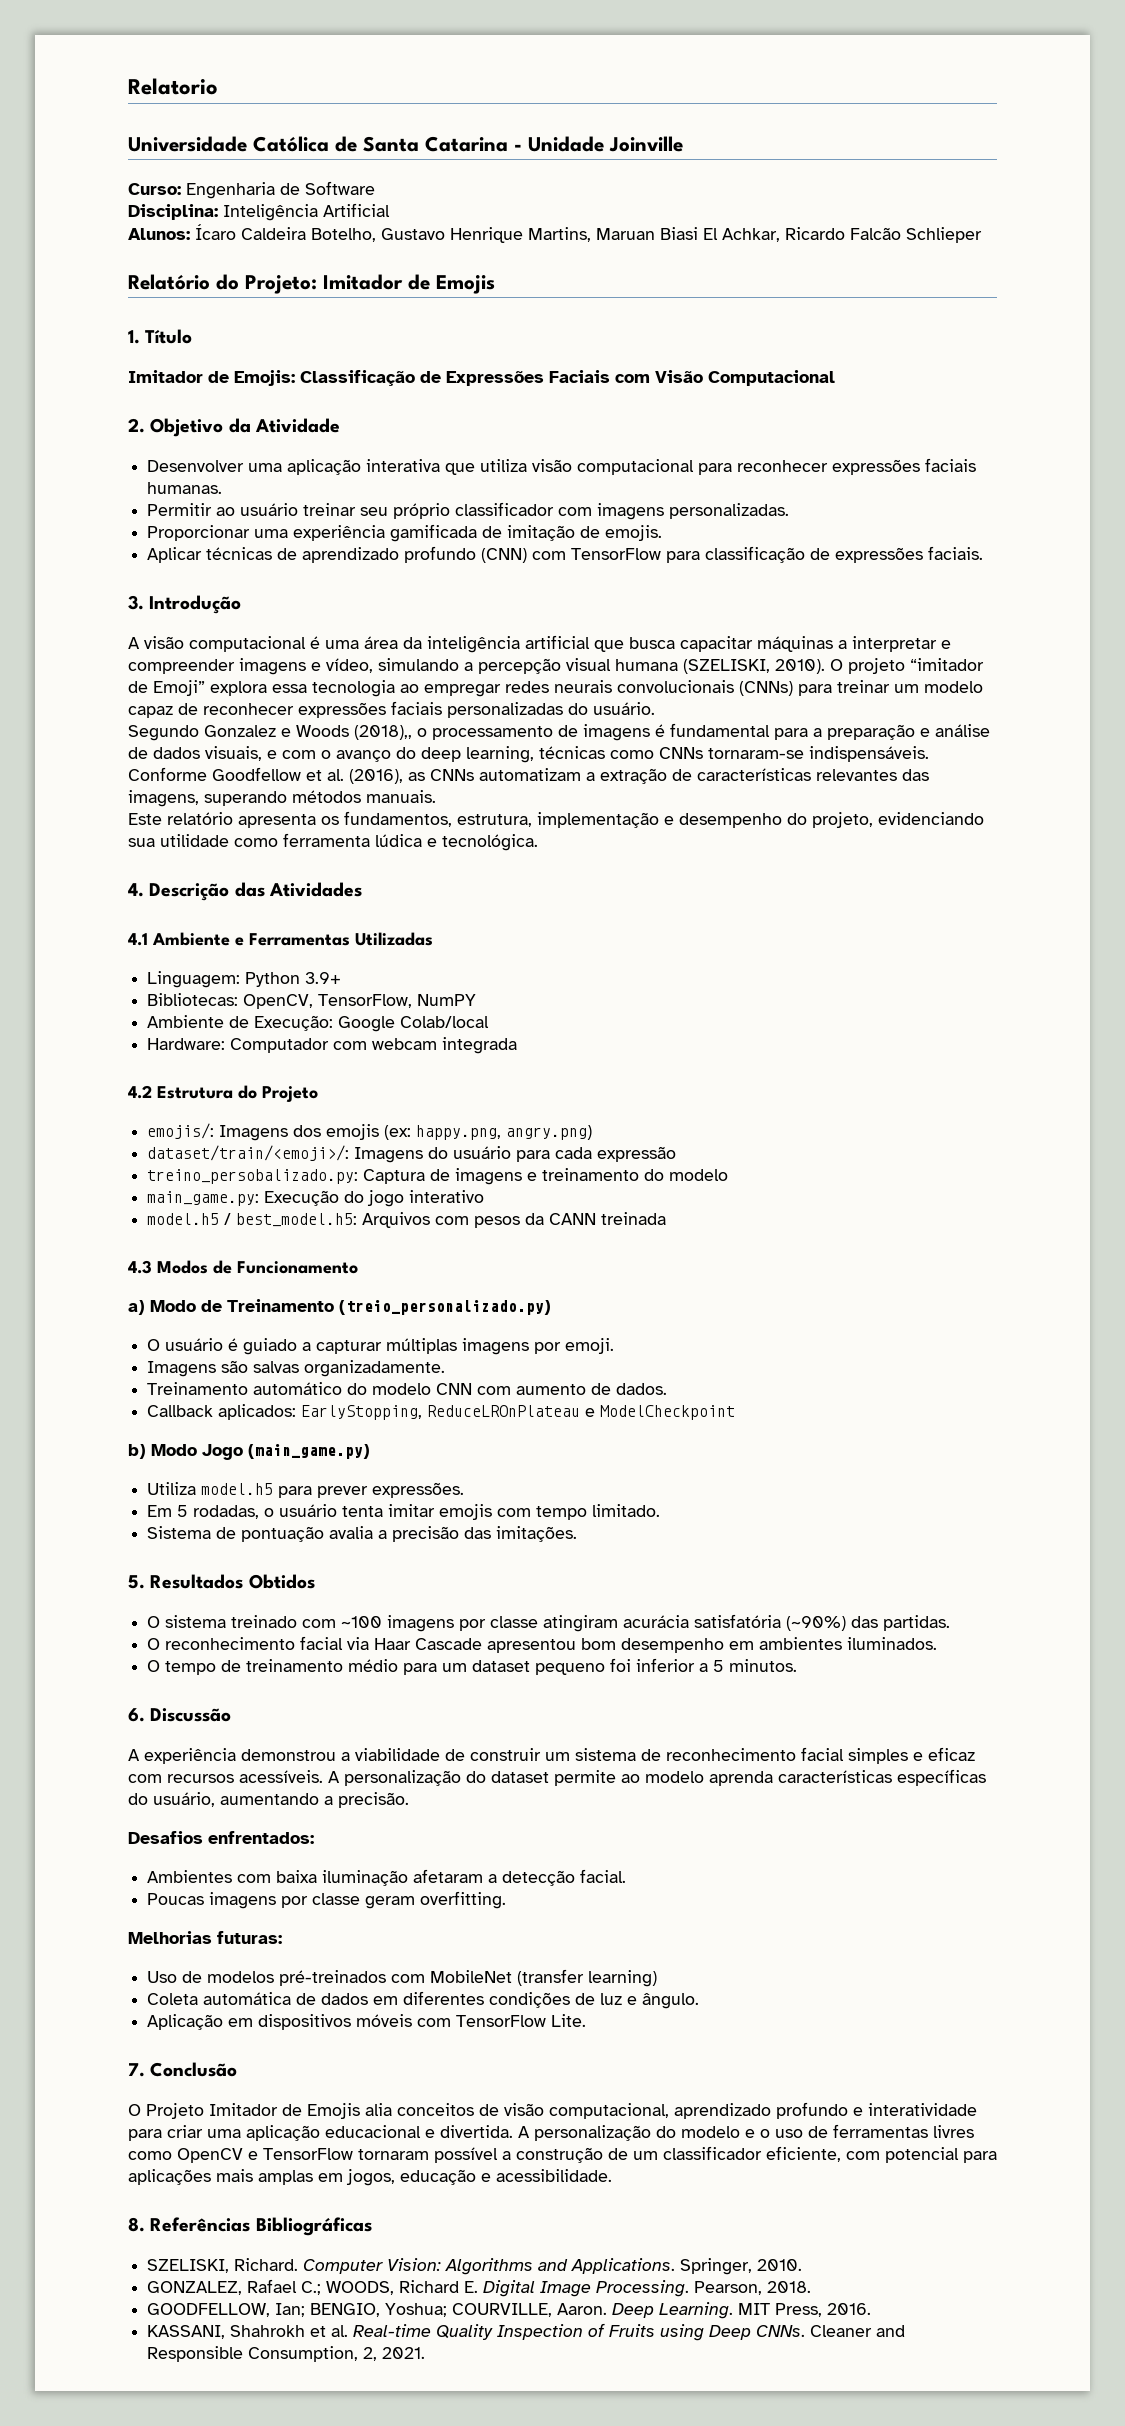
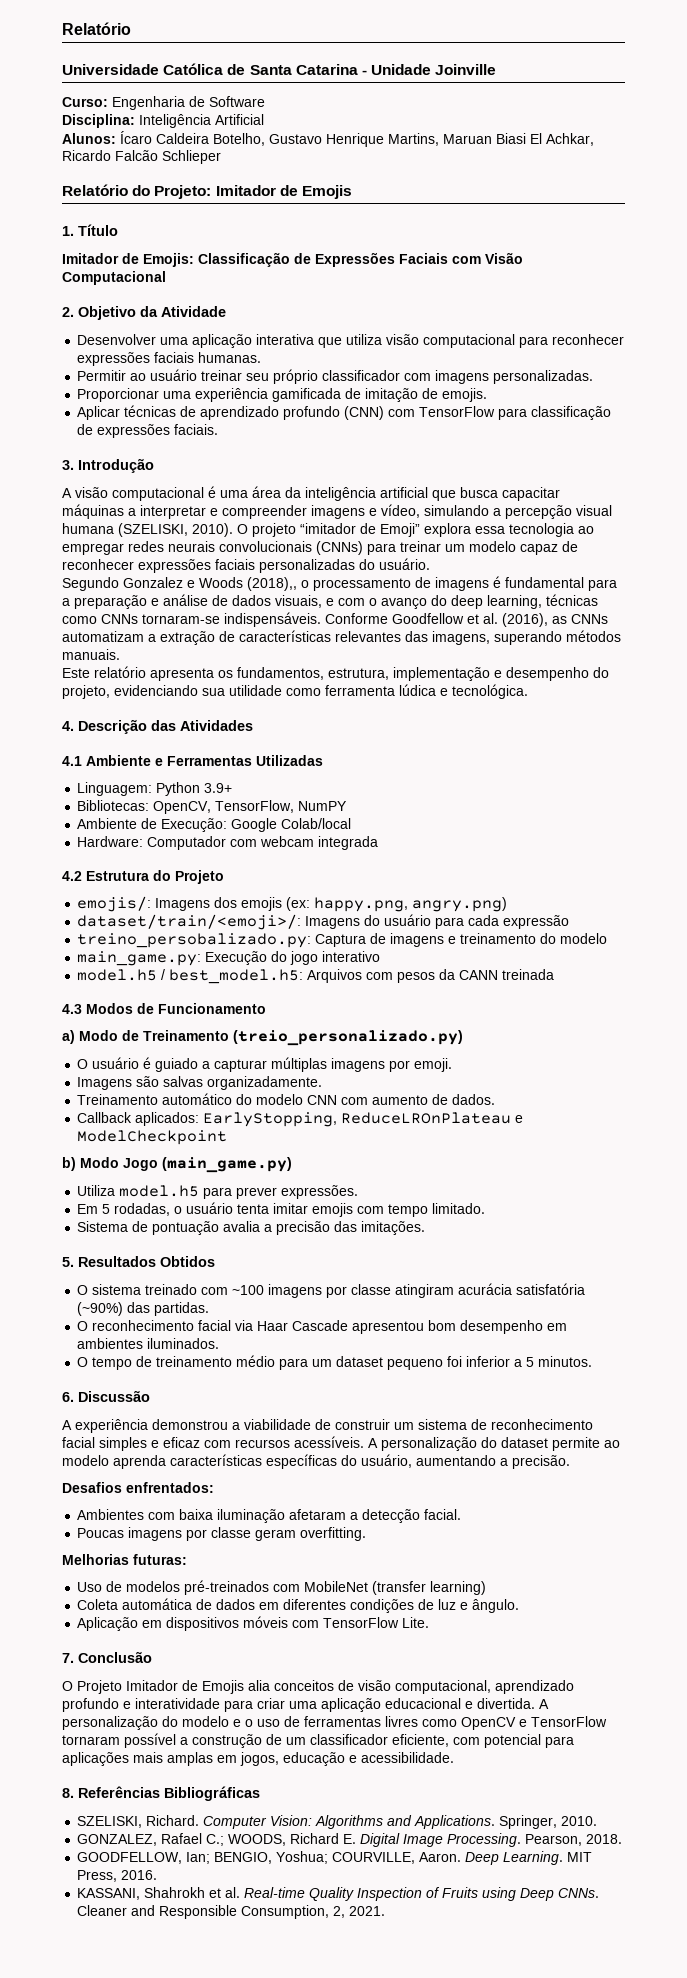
[128,78,218,95] Relatorio -> [62,22,131,35] Relatório

